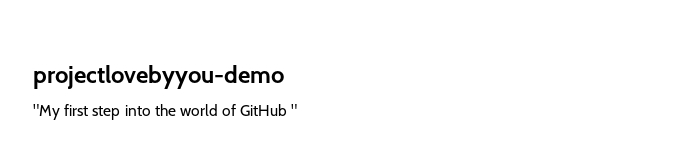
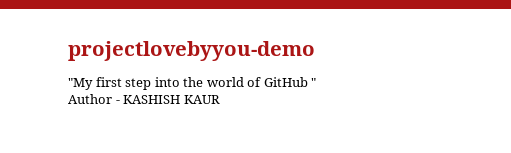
(298, 110) none -> [68,94,220,104] // Author - KASHISH KAUR

